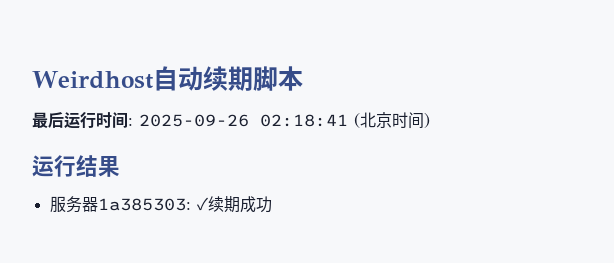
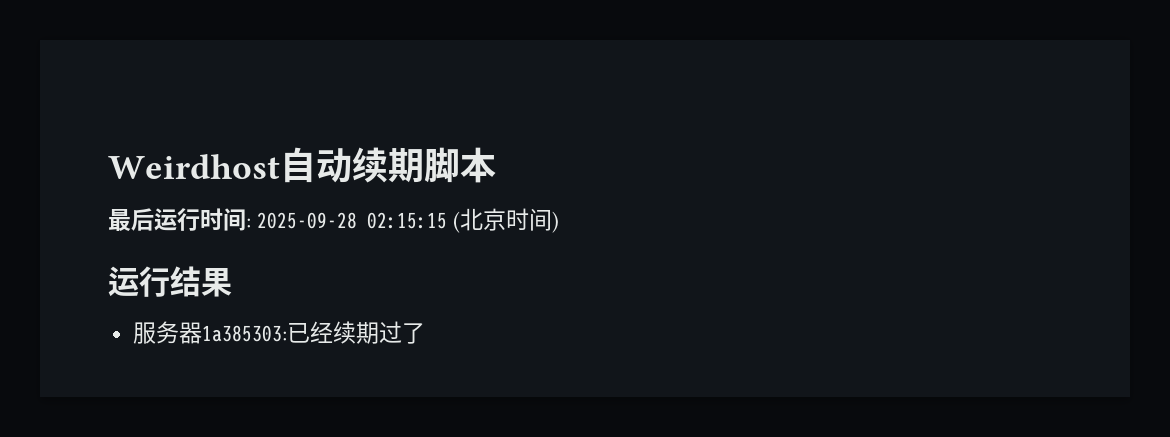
[139,114,348,127] 2025-09-26 02:18:41 -> [257,212,448,229] 2025-09-28 02:15:15
[196,196,272,213] ✓续期成功 -> [287,321,426,344] 已经续期过了

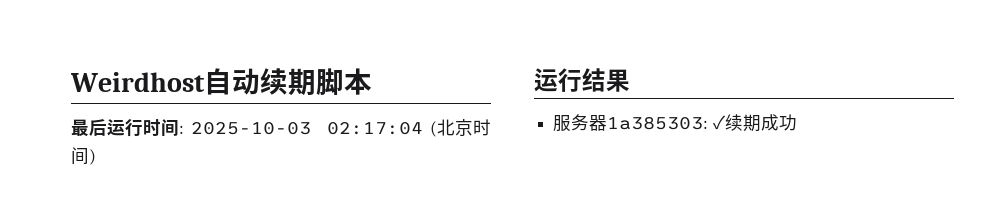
[257,212,448,229] 2025-09-28 02:15:15 -> [190,122,424,135] 2025-10-03 02:17:04
[287,321,426,344] 已经续期过了 -> [712,114,797,132] ✓续期成功

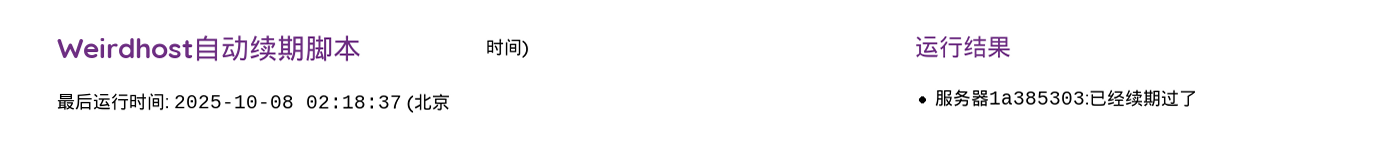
[190,122,424,135] 2025-10-03 02:17:04 -> [173,95,402,109] 2025-10-08 02:18:37
[712,114,797,132] ✓续期成功 -> [1087,89,1197,107] 已经续期过了

